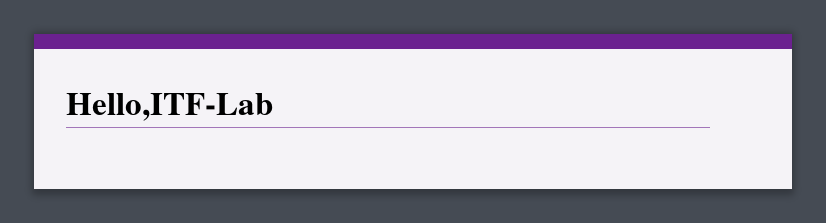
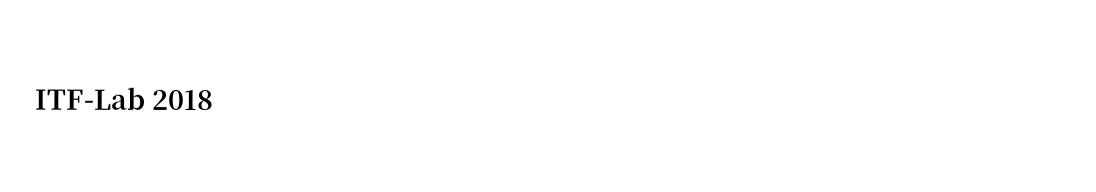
[66,93,273,121] Hello,ITF-Lab -> [34,86,215,111] ITF-Lab 2018

